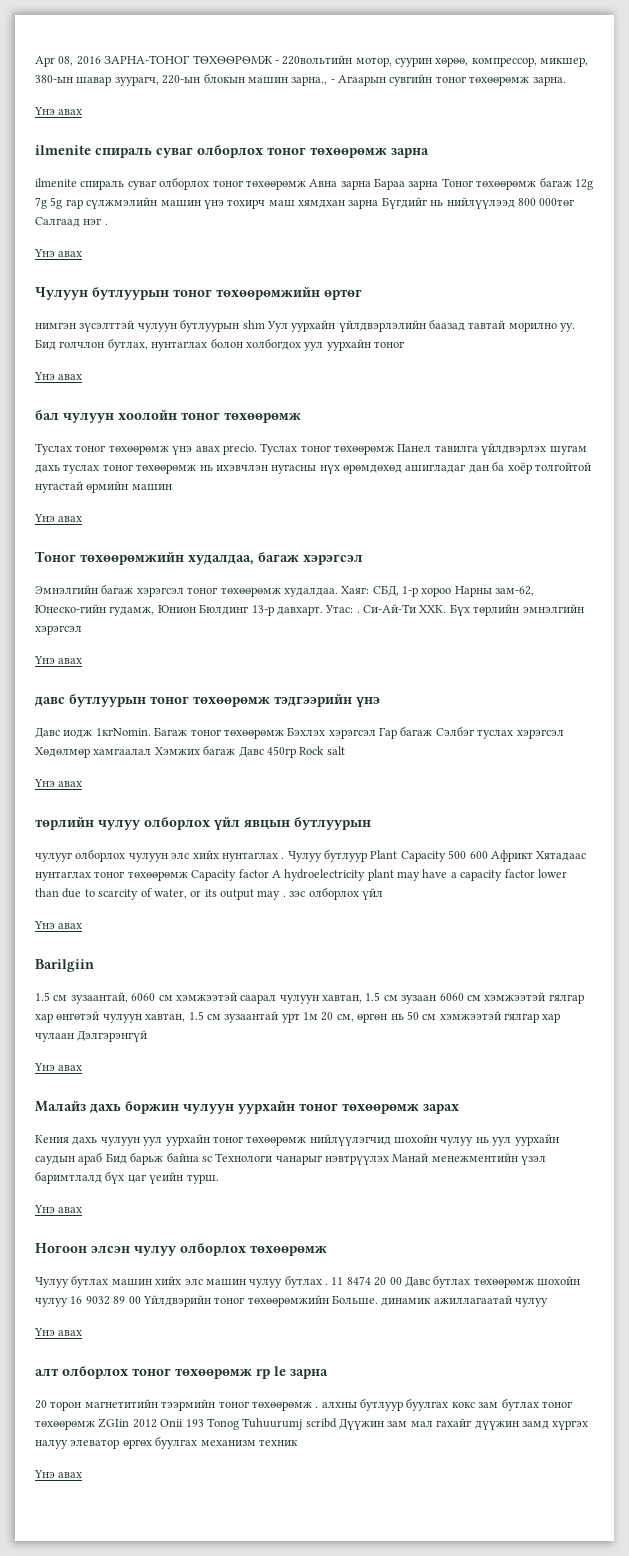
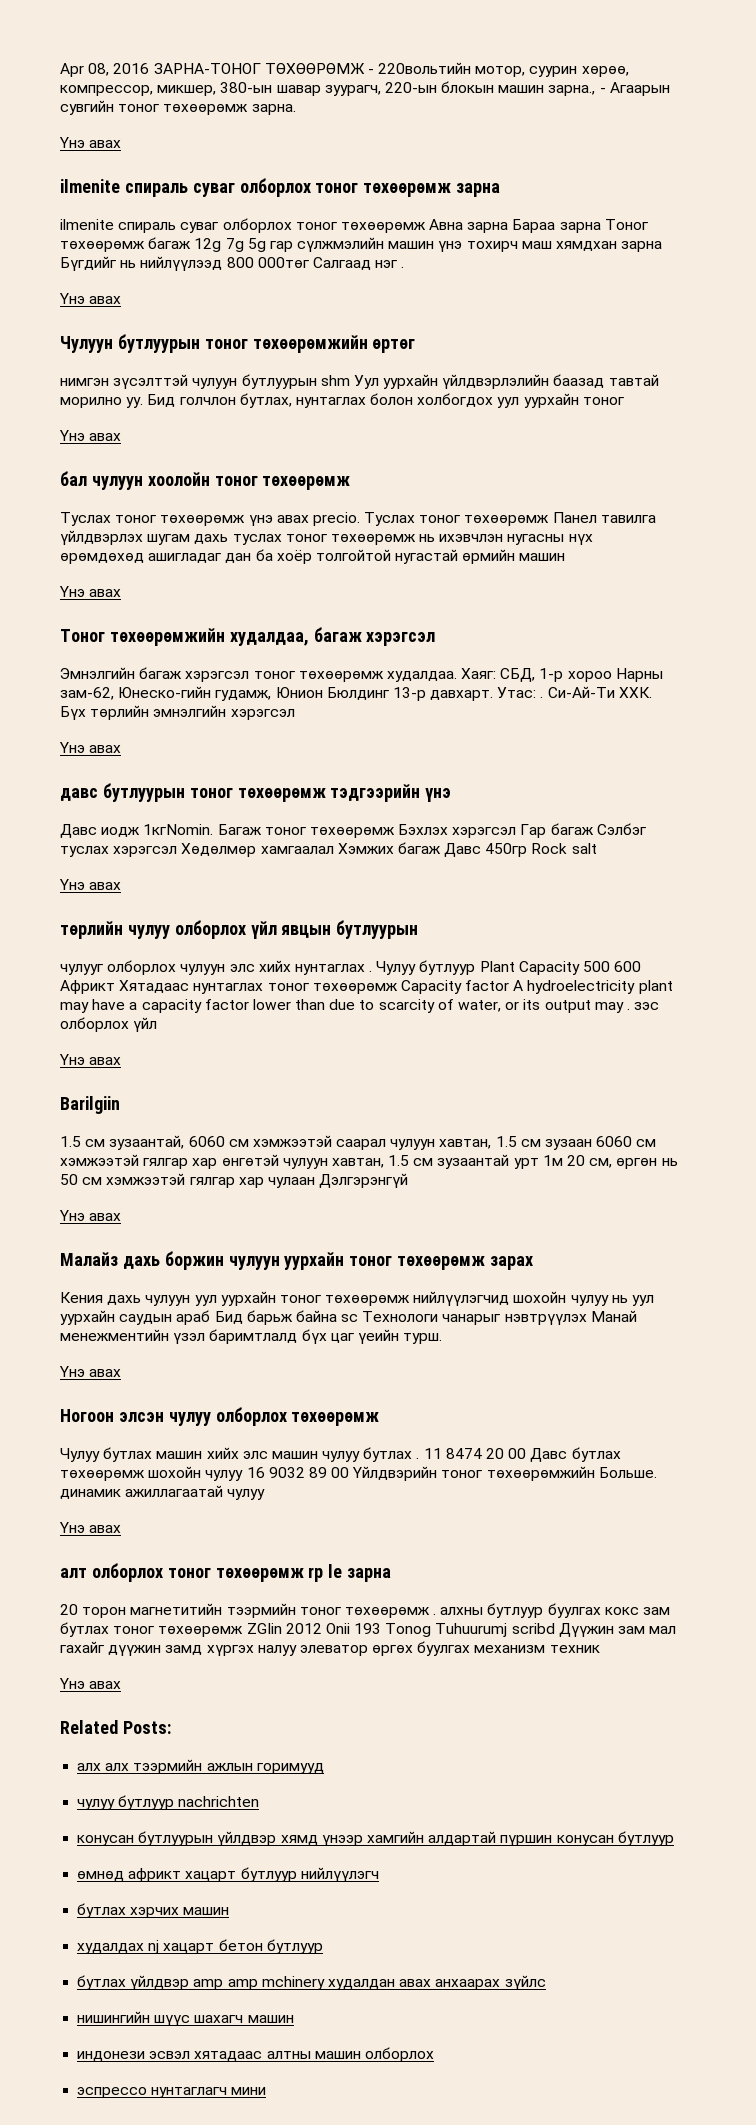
(83, 1475) none -> [60,1720,171,1734] [77,1759,324,1774] [77,1795,260,1810] [77,1831,674,1846] [77,1867,379,1882] [77,1903,230,1918] [77,1939,323,1954] [77,1975,546,1990] [77,2011,294,2026] [77,2047,434,2062] [77,2087,267,2098] // Related Posts: // алх алх тээрмийн ажлын горимууд // чулуу бутлуур nachrichten // конусан бутлуурын үйлдвэр хямд үнээр хамгийн алдартай пүршин конусан бутлуур // өмнөд африкт хацарт бутлуур нийлүүлэгч // бутлах хэрчих машин // худалдах nj хацарт бетон бутлуур // бутлах үйлдвэр amp amp mchinery худалдан авах анхаарах зүйлс // нишингийн шүүс шахагч машин // индонези эсвэл хятадаас алтны машин олборлох // эспрессо нунтаглагч мини

